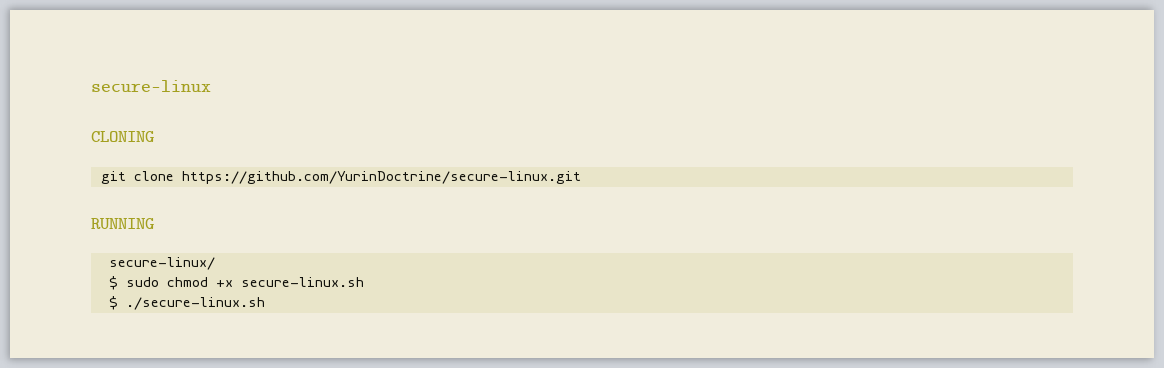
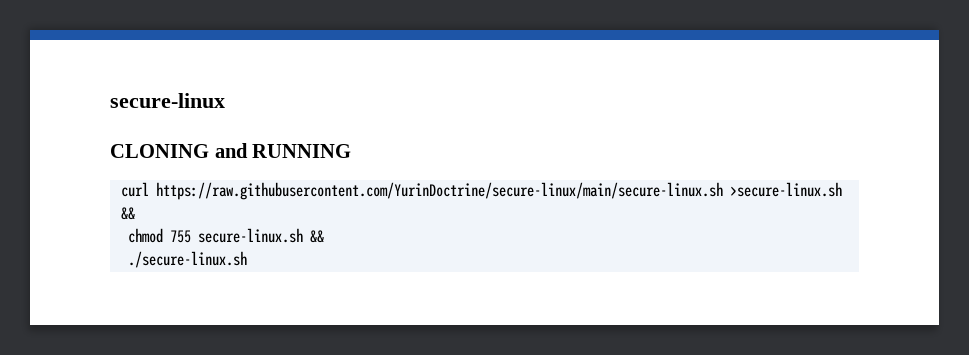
[100,171,581,184] [91,218,154,229] [108,257,215,270] [108,276,233,290] // git clone https://github.com/YurinDoctrine/secure-linux.git // RUNNING // secure-linux/ // $ sudo chmod +x -> [214,143,352,158] [120,182,842,200] [120,207,135,220] [127,228,191,243] and RUNNING // curl https://raw.githubusercontent.com/YurinDoctrine/secure-linux/main/secure-linux.sh >secure-linux.sh && // chmod 755
[108,296,118,310] // $ -> [309,230,324,243] && //

